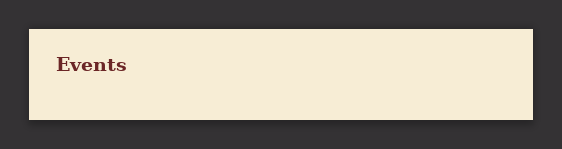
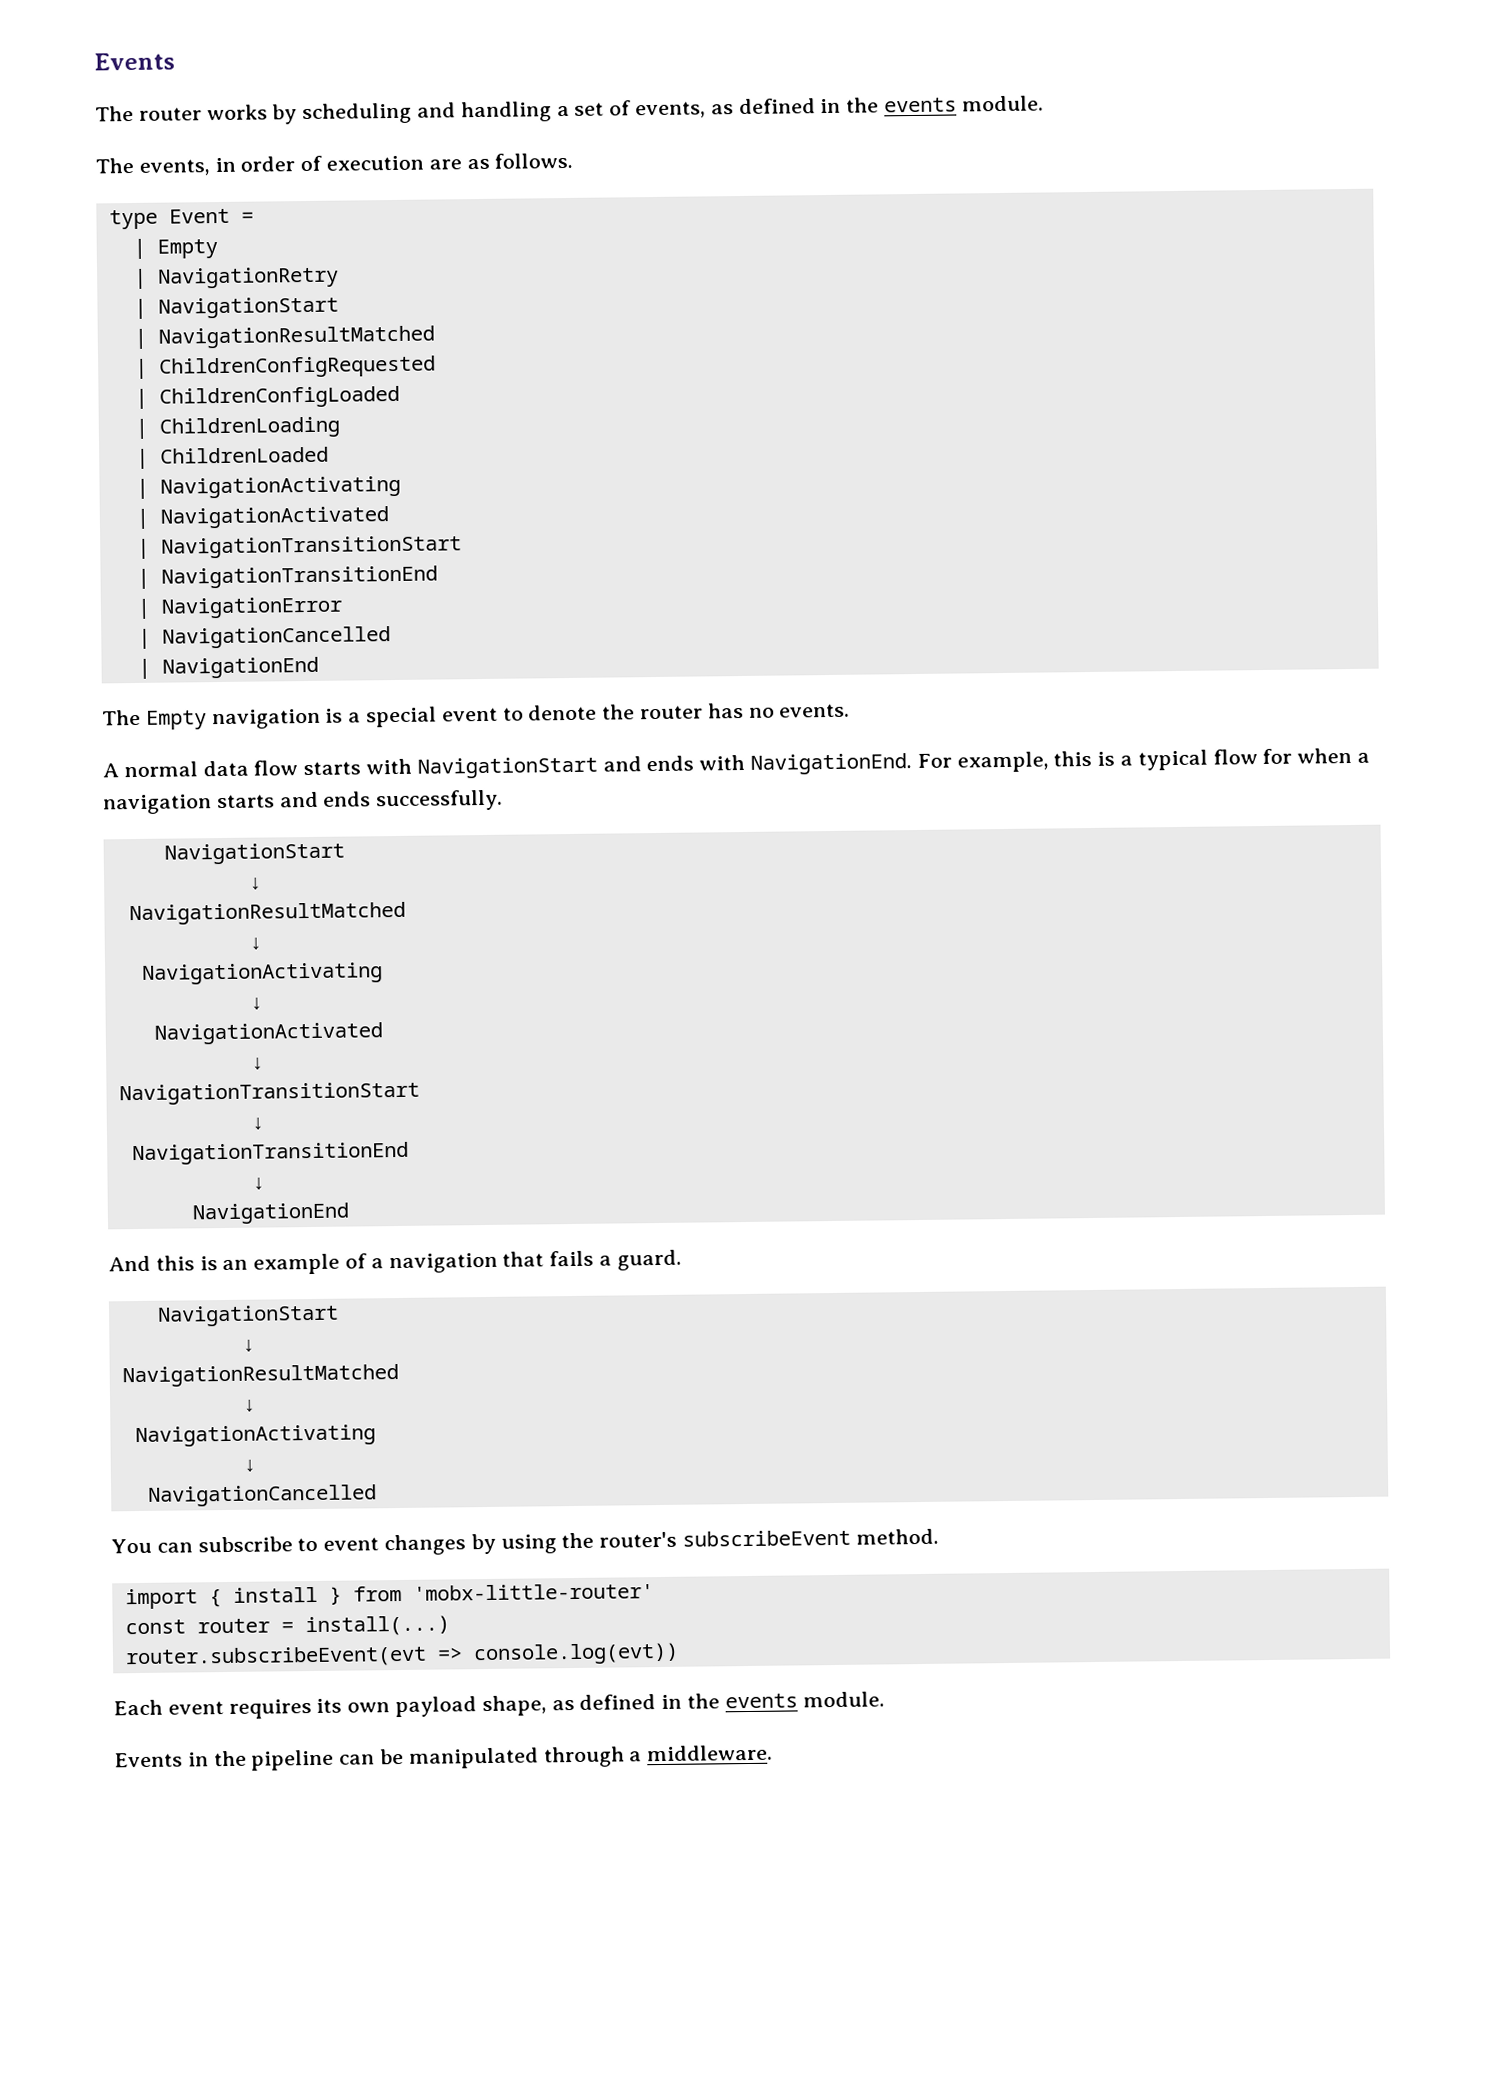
[56,57,127,71] Events -> [94,52,175,71] [95,95,1044,125] [95,152,574,176] [108,208,254,230] [132,238,218,259] [133,266,339,289] [133,296,339,319] [133,325,435,349] [134,355,436,379] [134,385,400,409] [134,416,340,439] [135,446,329,469] [135,475,401,499] [135,506,389,529] [136,535,462,559] [136,565,438,589] [136,596,343,619] [137,626,391,649] [137,656,319,679] [102,702,851,730] [102,747,1371,779] [103,789,504,815] [163,842,345,865] [248,877,262,890] [128,901,406,926] [248,937,262,950] [141,962,383,985] [249,997,263,1010] [153,1022,383,1045] [250,1057,264,1070] [118,1081,420,1106] [250,1117,264,1130] [131,1141,409,1166] [251,1177,265,1190] [191,1202,350,1225] [108,1249,682,1275] [156,1304,339,1327] [241,1339,255,1352] [121,1364,399,1388] [242,1399,256,1412] [134,1424,376,1448] [242,1459,256,1472] [147,1484,377,1507] [111,1528,939,1556] [124,1583,654,1610] [124,1615,450,1637] [124,1642,679,1669] [113,1691,885,1719] [114,1744,774,1771] Events // The router works by scheduling and handling a set of events, as defined in the events module. // The events, in order of execution are as follows. // type Event = // | Empty // | NavigationRetry // | NavigationStart // | NavigationResultMatched // | ChildrenConfigRequested // | ChildrenConfigLoaded // | ChildrenLoading // | ChildrenLoaded // | NavigationActivating // | NavigationActivated // | NavigationTransitionStart // | NavigationTransitionEnd // | NavigationError // | NavigationCancelled // | NavigationEnd // The Empty navigation is a special event to denote the router has no events. // A normal data flow starts with NavigationStart and ends with NavigationEnd. For example, this is a typical flow for when a navigation starts and ends successfully. // NavigationStart // ↓ // NavigationResultMatched // ↓ // NavigationActivating // ↓ // NavigationActivated // ↓ // NavigationTransitionStart // ↓ // NavigationTransitionEnd // ↓ // NavigationEnd // And this is an example of a navigation that fails a guard. // NavigationStart // ↓ // NavigationResultMatched // ↓ // NavigationActivating // ↓ // NavigationCancelled // You can subscribe to event changes by using the router's subscribeEvent method. // import { install } from 'mobx-little-router' // const router = install(...) // router.subscribeEvent(evt => console.log(evt)) // Each event requires its own payload shape, as defined in the events module. // Events in the pipeline can be manipulated through a middleware.

